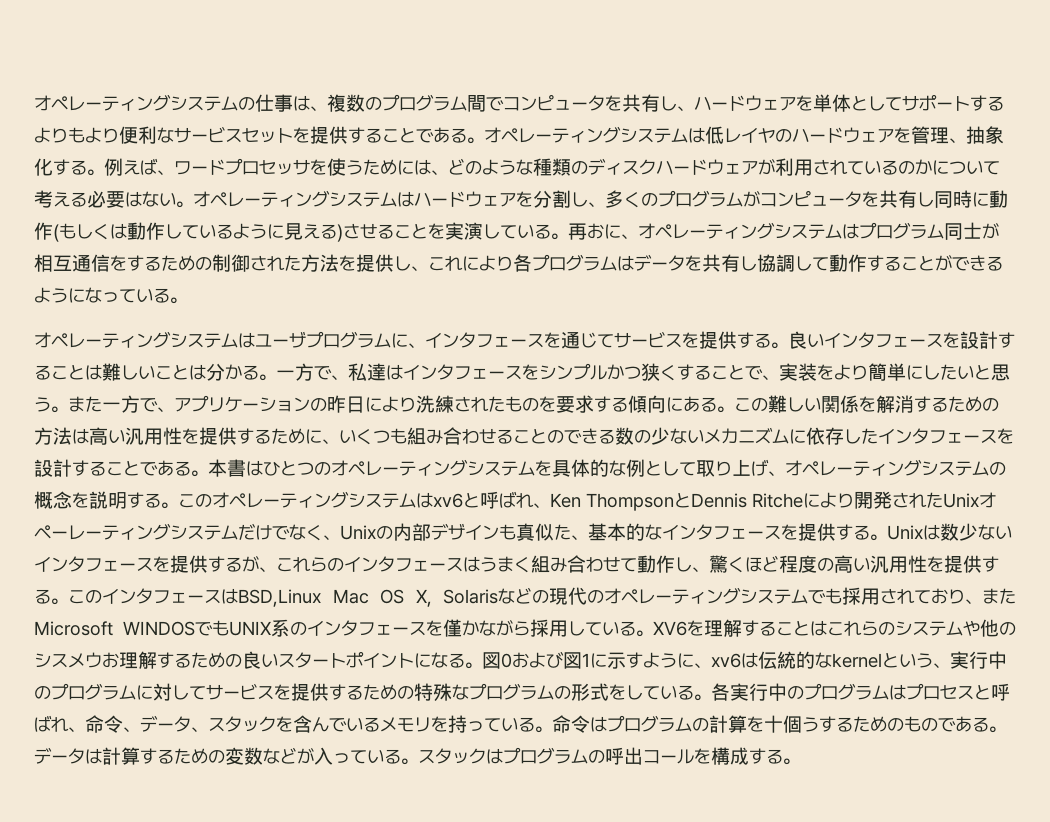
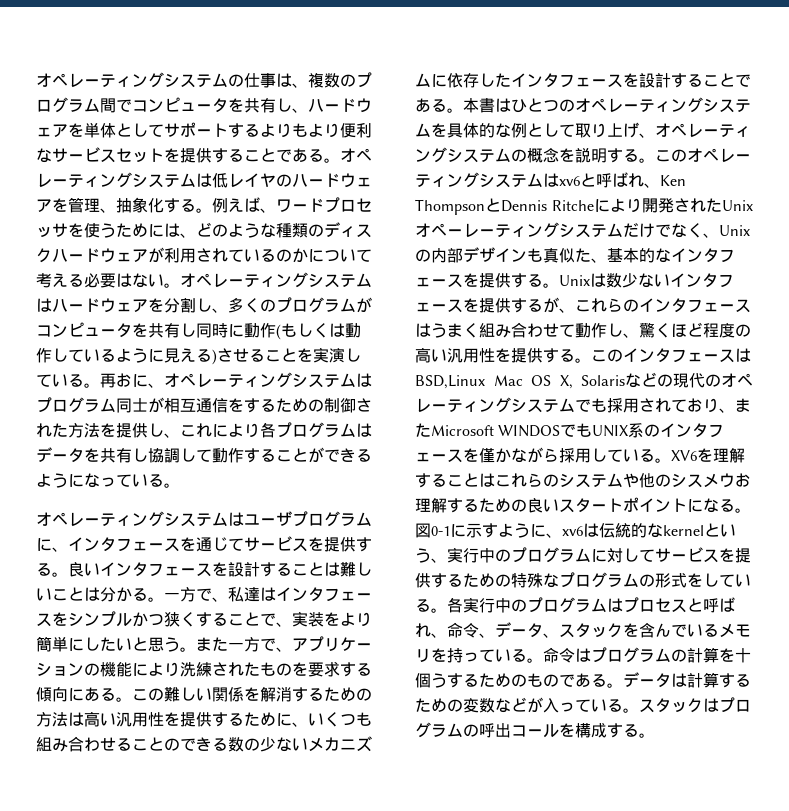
[327,395,365,413] 昨日 -> [100,661,132,677] 機能
[501,651,590,669] 0および図1 -> [431,526,450,536] 0-1

